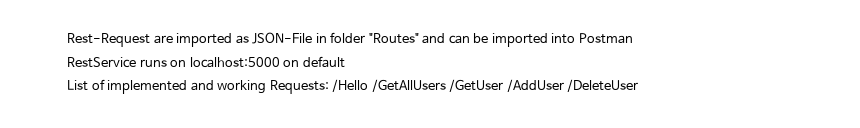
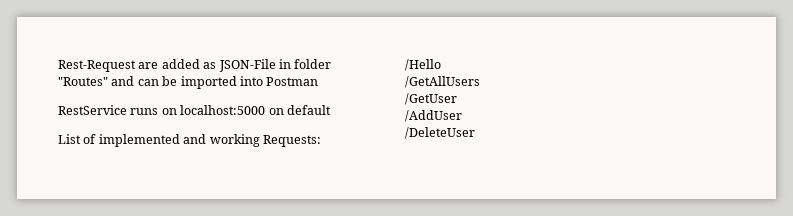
[176,33,233,47] imported -> [161,59,200,69] added
(329, 87) none -> (321, 141) //
(369, 85) none -> (441, 65) //
(446, 85) none -> (480, 82) //
(504, 85) none -> (457, 99) //
(564, 85) none -> (462, 116) //

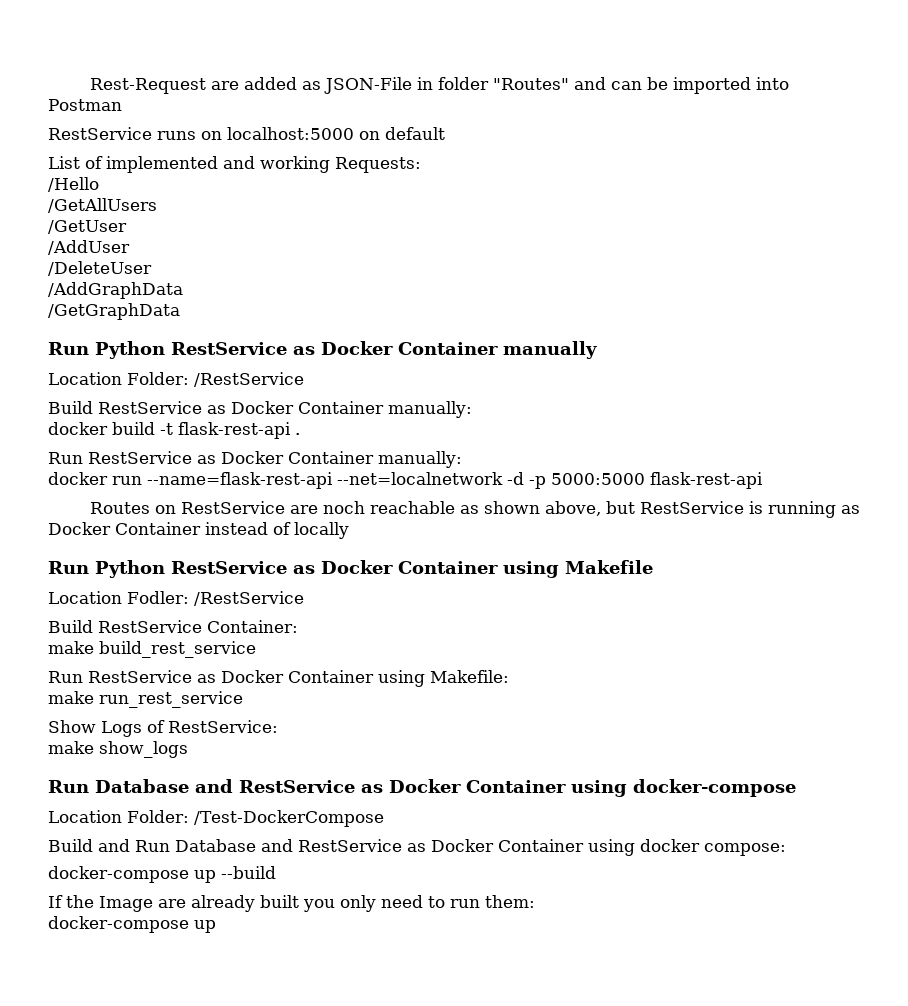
(475, 133) none -> [48,282,183,299] [48,303,180,320] [48,341,597,359] [48,372,304,387] [48,401,472,418] [48,422,300,439] [48,451,462,468] [48,472,763,489] [89,501,860,518] [48,522,349,539] [48,560,653,578] [48,591,304,606] [48,620,298,633] [48,641,256,658] [48,670,509,687] [48,691,243,708] [48,720,278,737] [48,741,188,758] [48,779,796,797] [48,810,384,827] [48,839,786,856] [48,866,276,883] [48,895,535,912] [48,916,216,933] // /AddGraphData // /GetGraphData // Run Python RestService as Docker Container manually // Location Folder: /RestService // Build RestService as Docker Container manually: // docker build -t flask-rest-api . // Run RestService as Docker Container manually: // docker run --name=flask-rest-api --net=localnetwork -d -p 5000:5000 flask-rest-api // Routes on RestService are noch reachable as shown above, but RestService is running as Docker Container instead of locally // Run Python RestService as Docker Container using Makefile // Location Fodler: /RestService // Build RestService Container: // make build_rest_service // Run RestService as Docker Container using Makefile: // make run_rest_service // Show Logs of RestService: // make show_logs // Run Database and RestService as Docker Container using docker-compose // Location Folder: /Test-DockerCompose // Build and Run Database and RestService as Docker Container using docker compose: // docker-compose up --build // If the Image are already built you only need to run them: // docker-compose up

